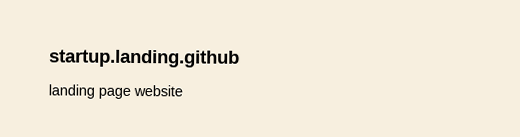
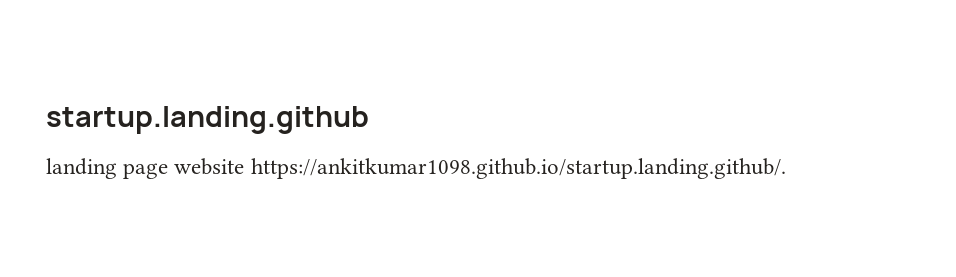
(183, 90) none -> [250,158,786,179] https://ankitkumar1098.github.io/startup.landing.github/.

